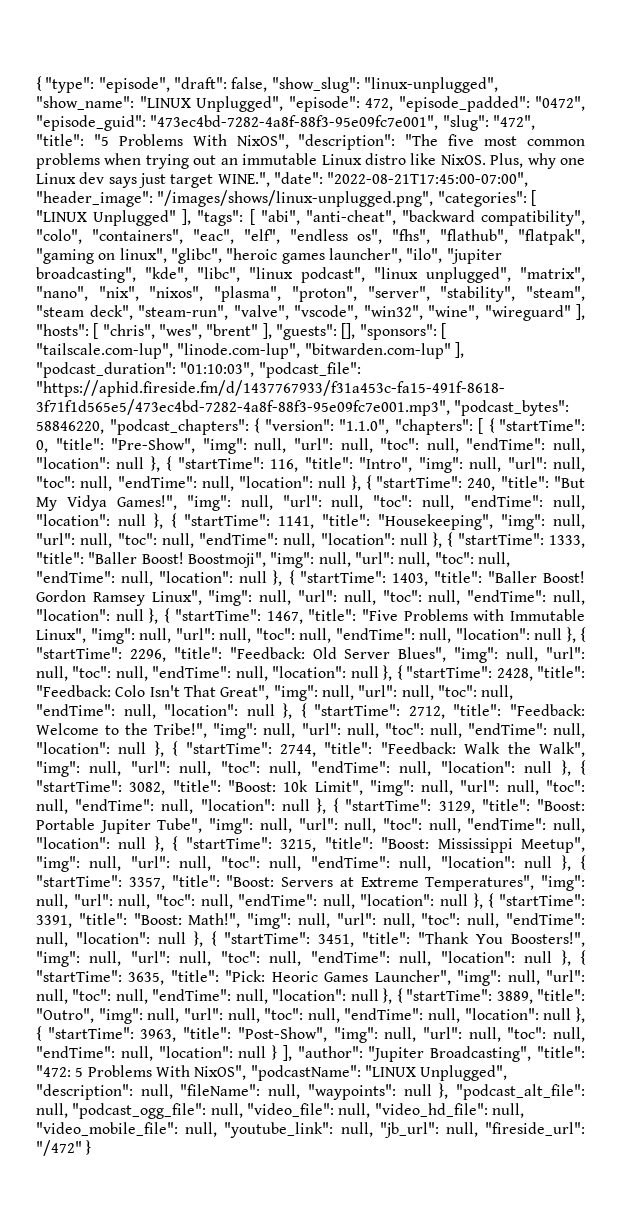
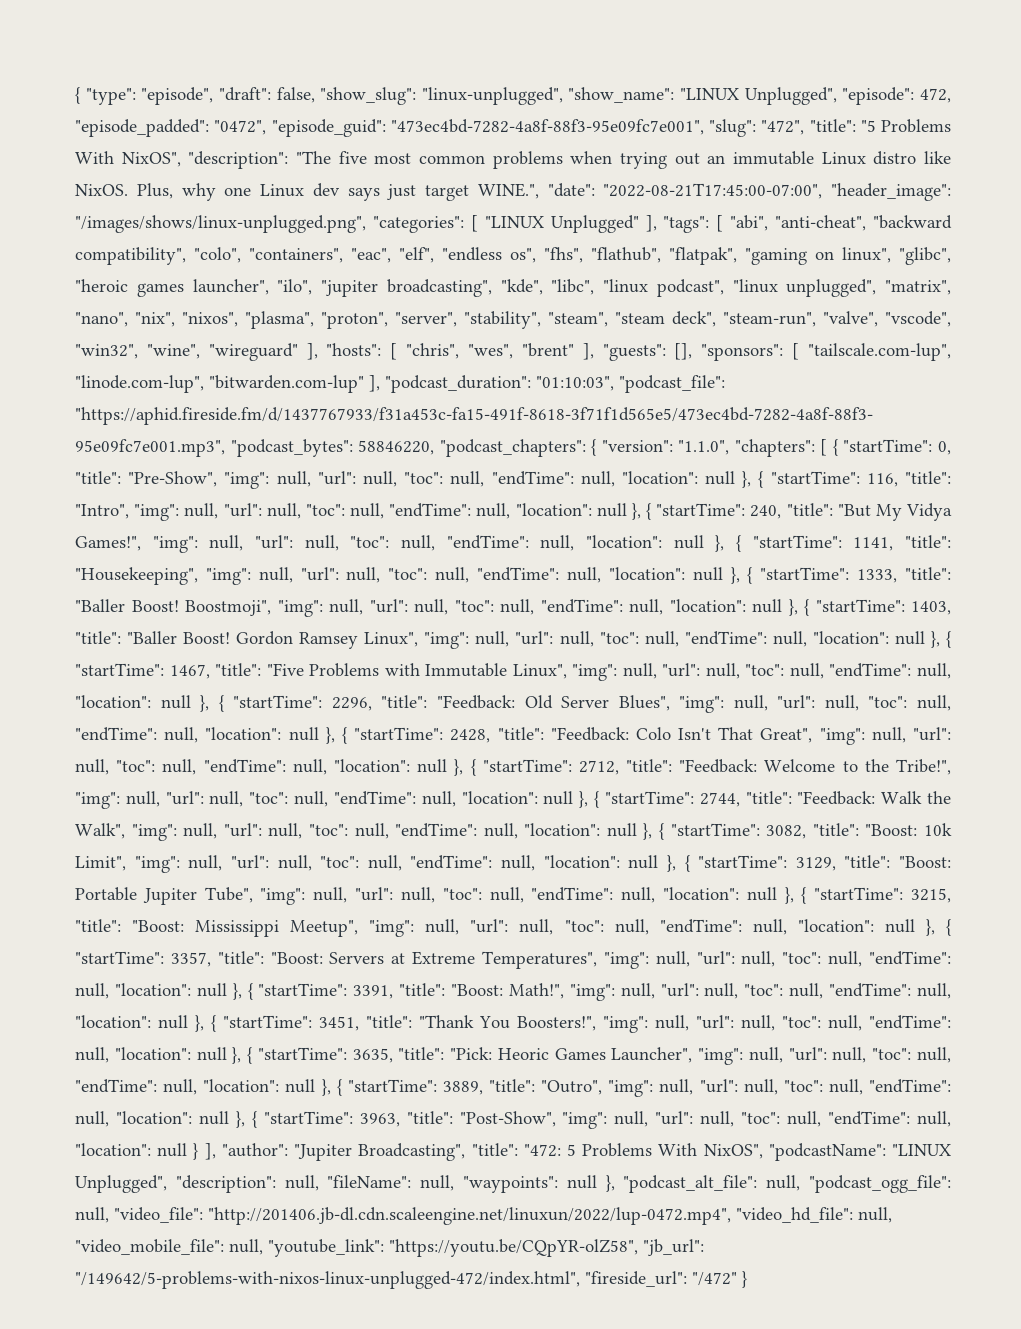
[338,1103,371,1118] null, -> [208,1207,731,1225] "http://201406.jb-dl.cdn.scaleengine.net/linuxun/2022/lup-0472.mp4",
[340,1122,478,1138] null, "jb_url": null, -> [389,1239,704,1257] [75,1271,580,1289] "https://youtu.be/CQpYR-olZ58", "jb_url": "/149642/5-problems-with-nixos-linux-unplugged-472/index.html",

